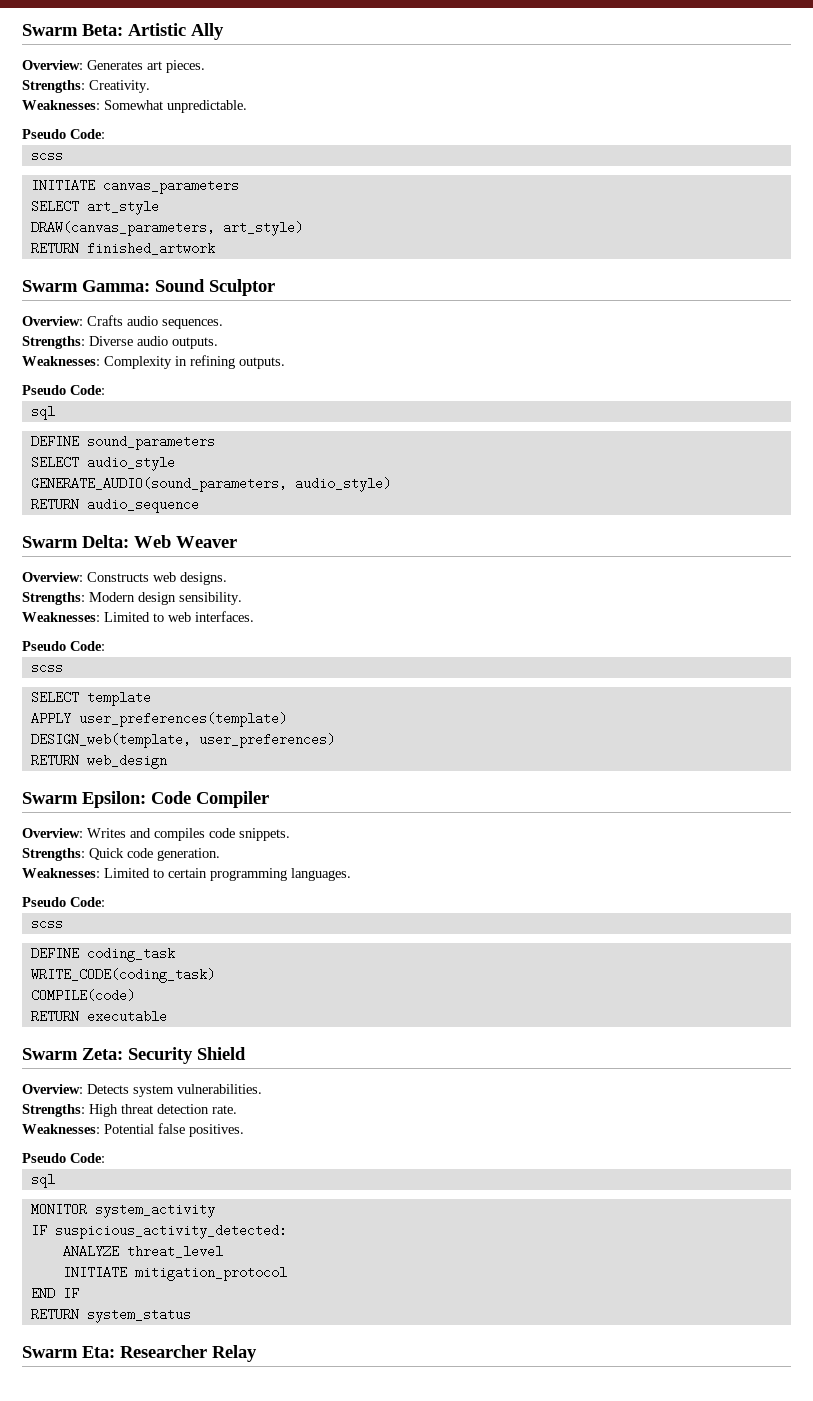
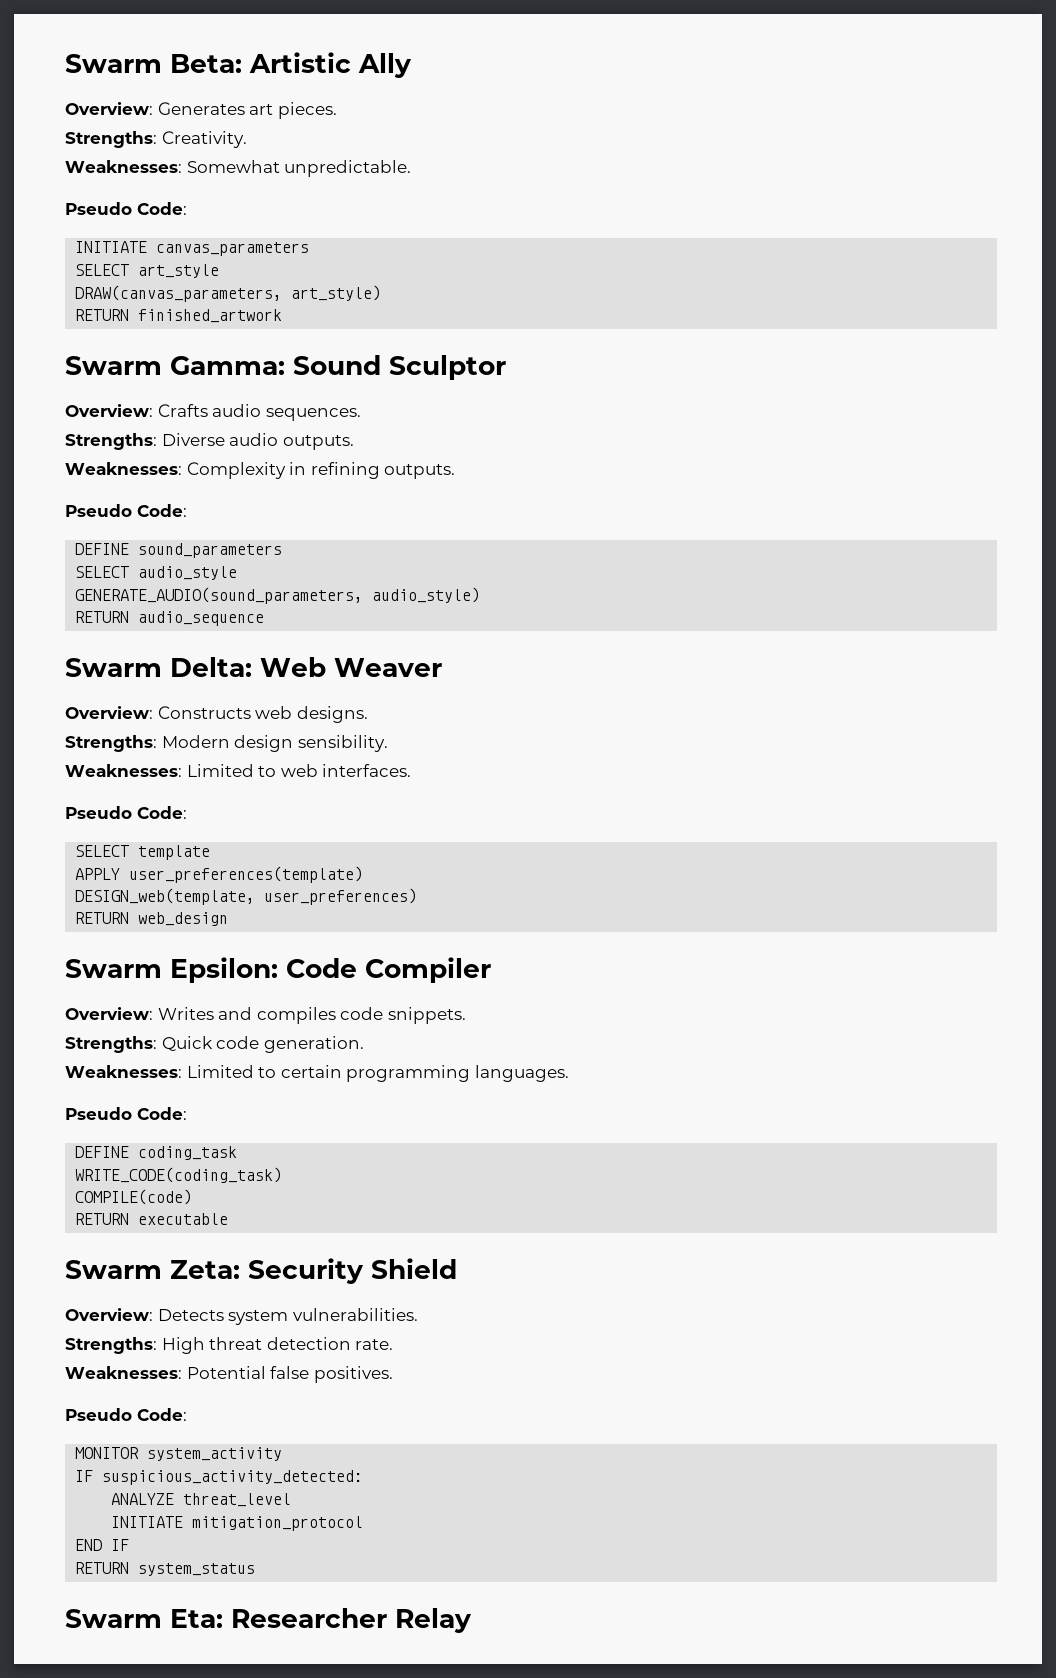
[30,149,63,162] // scss -> (187, 208) none
[30,406,55,420] // sql -> (187, 510) none
[30,661,63,674] // scss -> (187, 812) none
[30,917,63,930] // scss -> (187, 1113) none
[30,1174,55,1188] // sql -> (187, 1414) none

